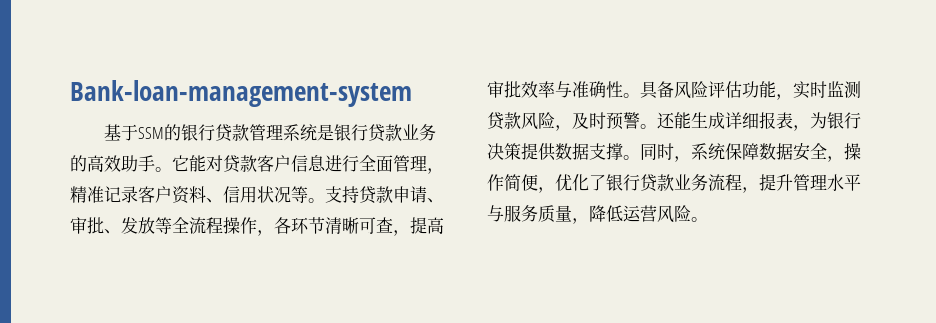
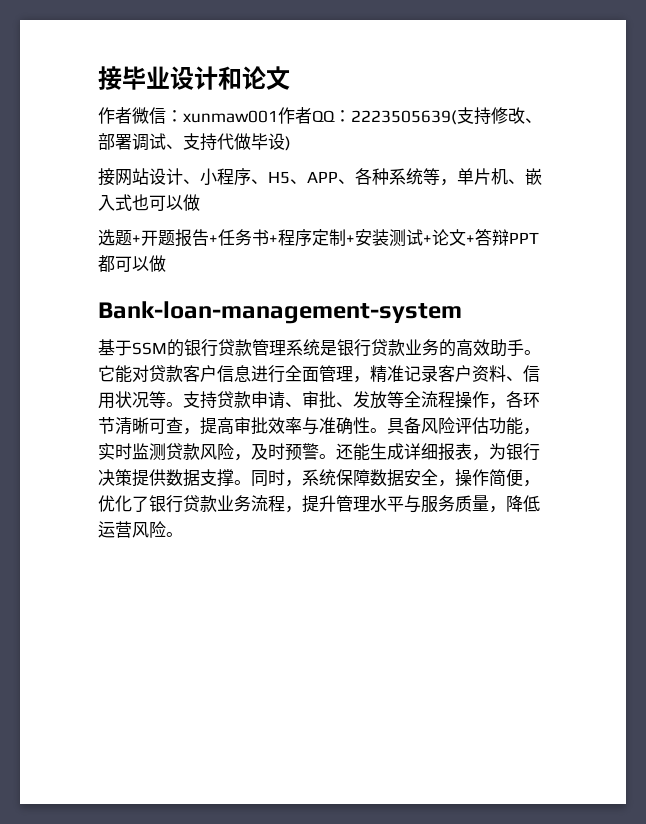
(70, 93) none -> [98,66,290,90] [98,107,542,125] [98,133,291,151] [98,168,542,186] [98,194,200,211] [98,228,539,247] [98,255,166,272] 接毕业设计和论文 // 作者微信：xunmaw001作者QQ：2223505639(支持修改、部署调试、支持代做毕设) // 接网站设计、小程序、H5、APP、各种系统等，单片机、嵌入式也可以做 // 选题+开题报告+任务书+程序定制+安装测试+论文+答辩PPT都可以做 //

